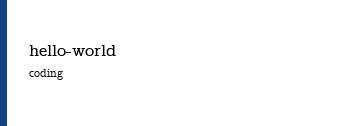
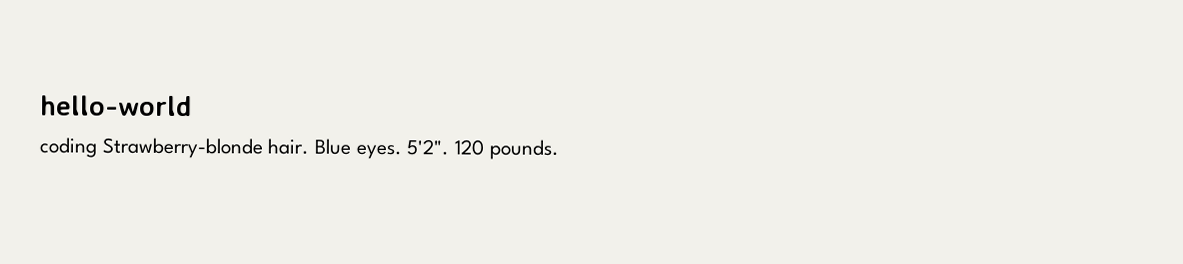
(63, 74) none -> [101,137,559,160] Strawberry-blonde hair. Blue eyes. 5'2". 120 pounds.

